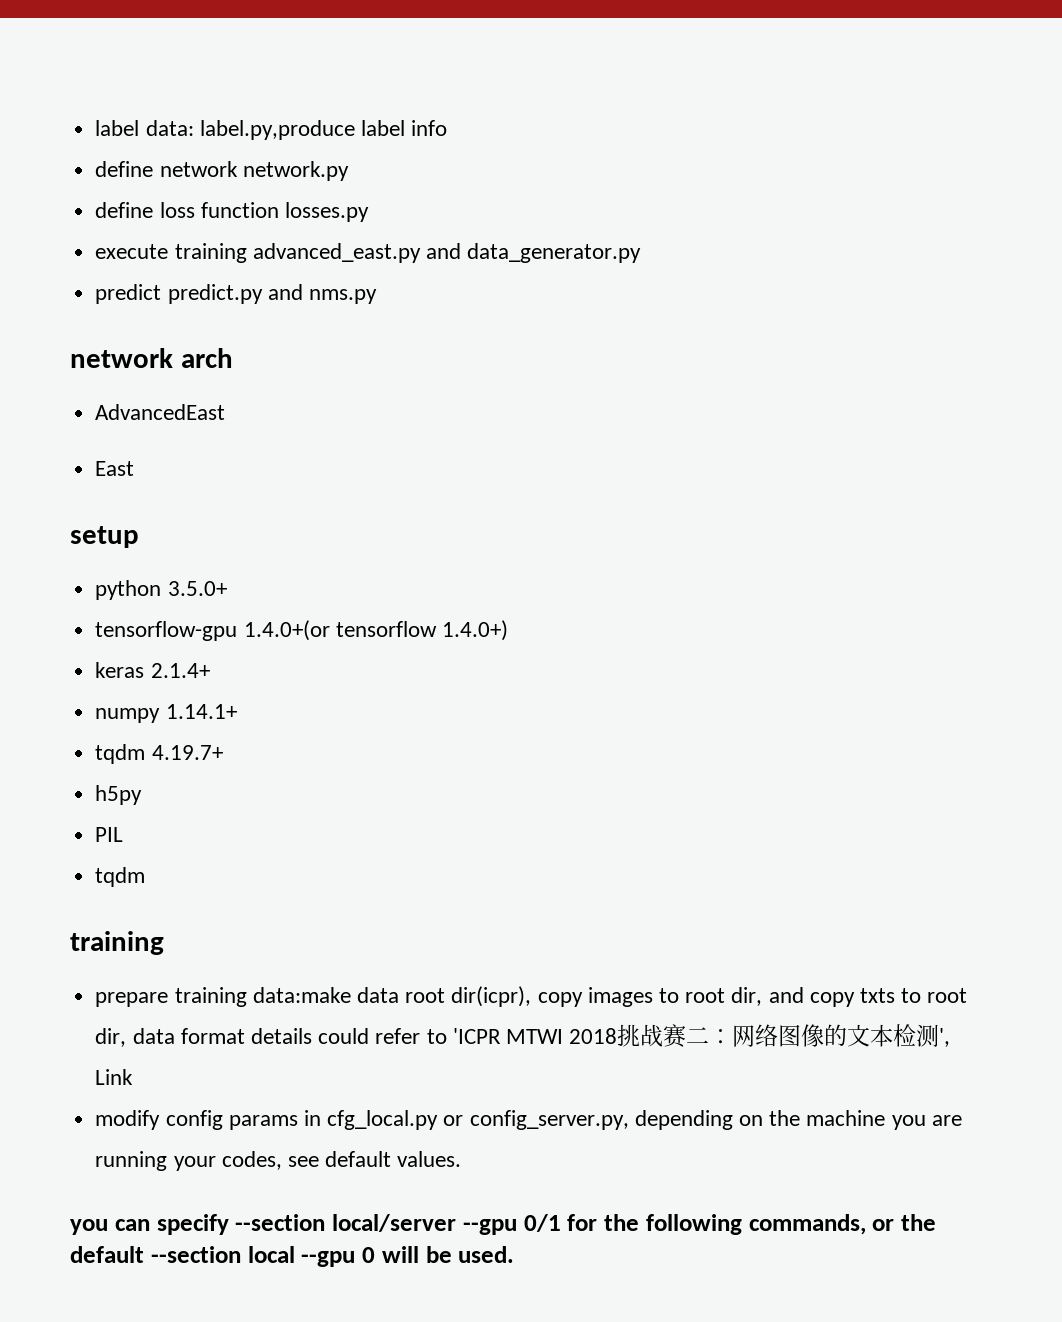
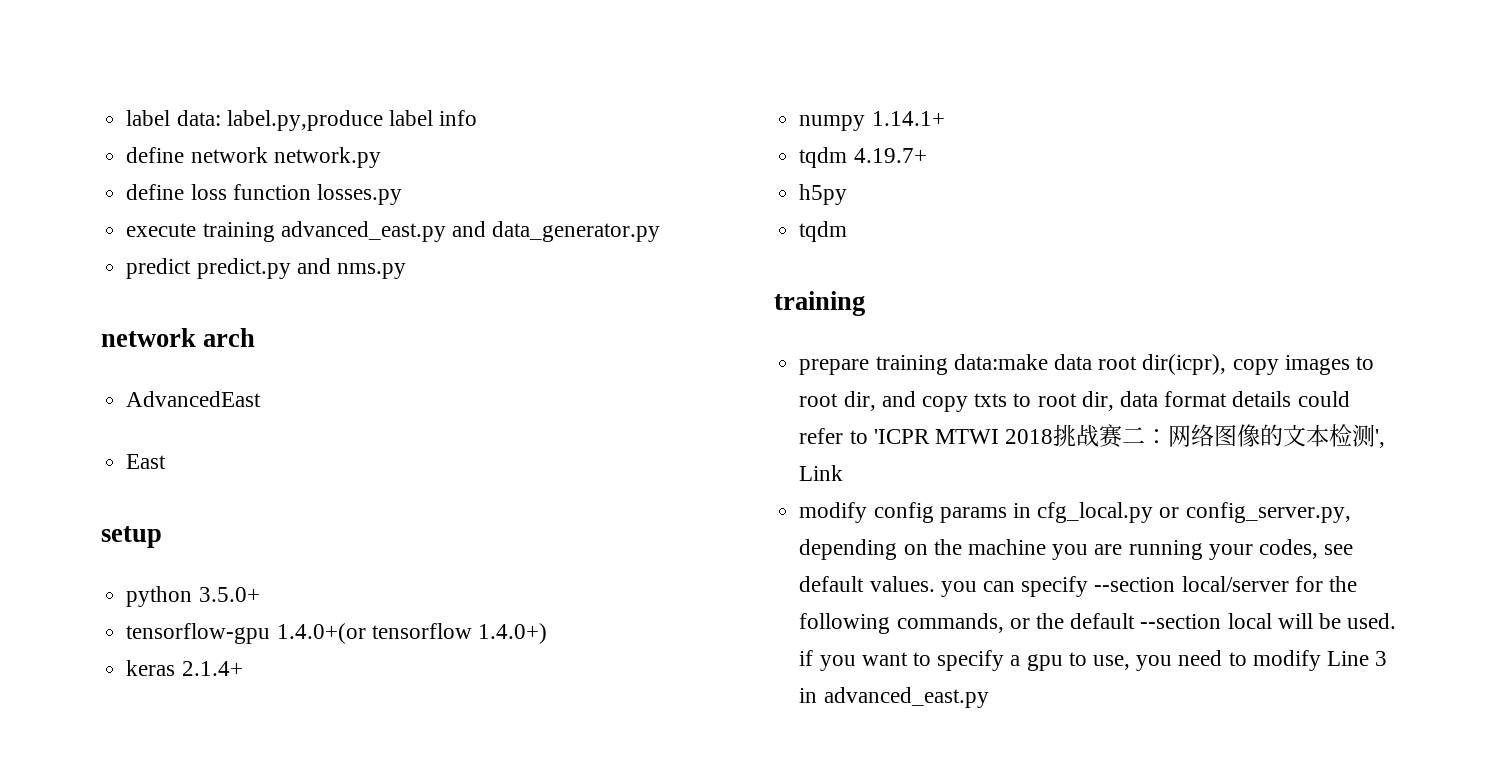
[95,827,124,842] // PIL -> (848, 194) none
(462, 1159) // -> (935, 584) none
[462,1214,561,1235] --gpu 0/1 -> (1289, 584) none
[301,1247,375,1267] --gpu 0 -> (1272, 621) none
(515, 1254) none -> [799,650,1388,671] [799,687,989,708] if you want to specify a gpu to use, you need to modify Line 3 in advanced_east.py

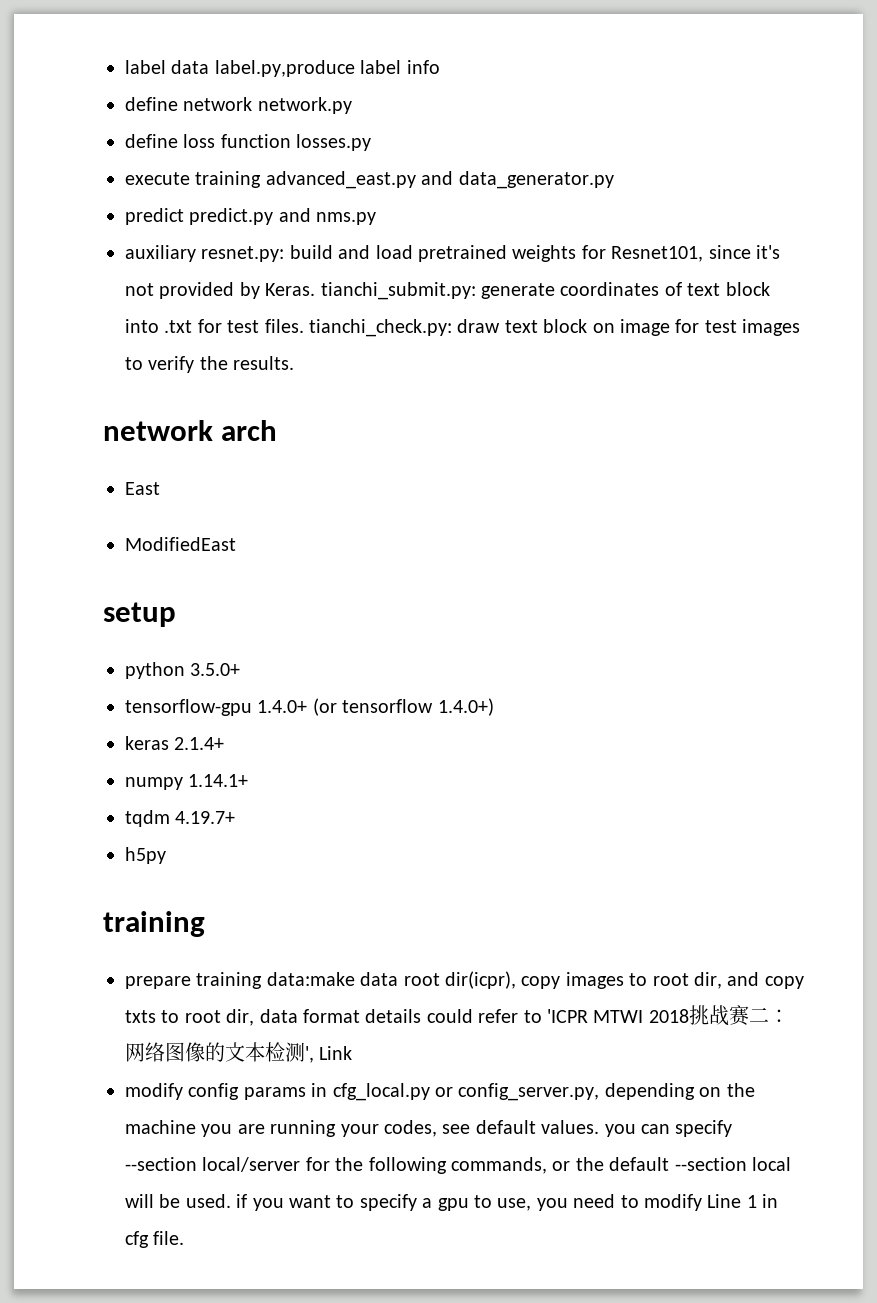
[126,110,221,126] label data: -> [125,60,210,74] label data
(406, 271) none -> [125,245,780,262] [125,282,770,300] [125,319,801,337] [125,356,295,373] // auxiliary resnet.py: build and load pretrained weights for Resnet101, since it's not provided by Keras. tianchi_submit.py: generate coordinates of text block into .txt for test files. tianchi_check.py: draw text block on image for test images to verify the results.
[126,391,262,407] [126,454,167,469] AdvancedEast // East -> [125,482,160,495] [125,537,236,551] East // ModifiedEast
[276,623,366,644] 1.4.0+(or -> [257,698,337,716] 1.4.0+ (or
[799,221,848,242] // tqdm -> (166, 855) none
[1375,651,1388,666] [799,687,989,708] 3 in advanced_east.py -> [746,1194,779,1208] [125,1231,185,1248] 1 in cfg file.

